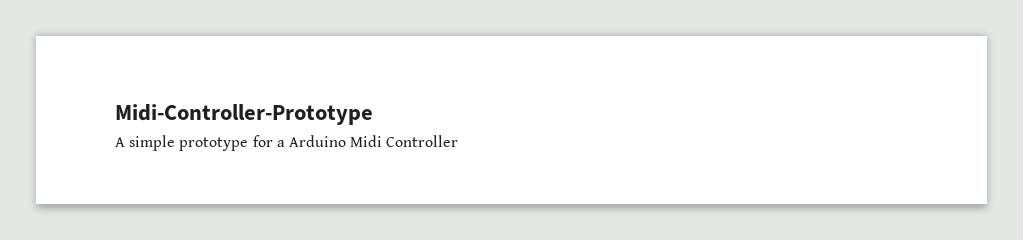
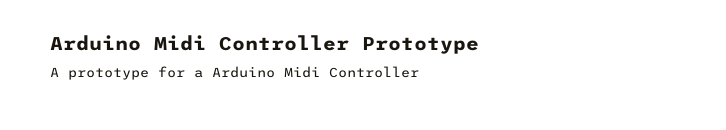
[115,104,373,125] Midi-Controller-Prototype -> [50,35,479,54] Arduino Midi Controller Prototype
[129,135,176,151] simple -> (59, 72) none

